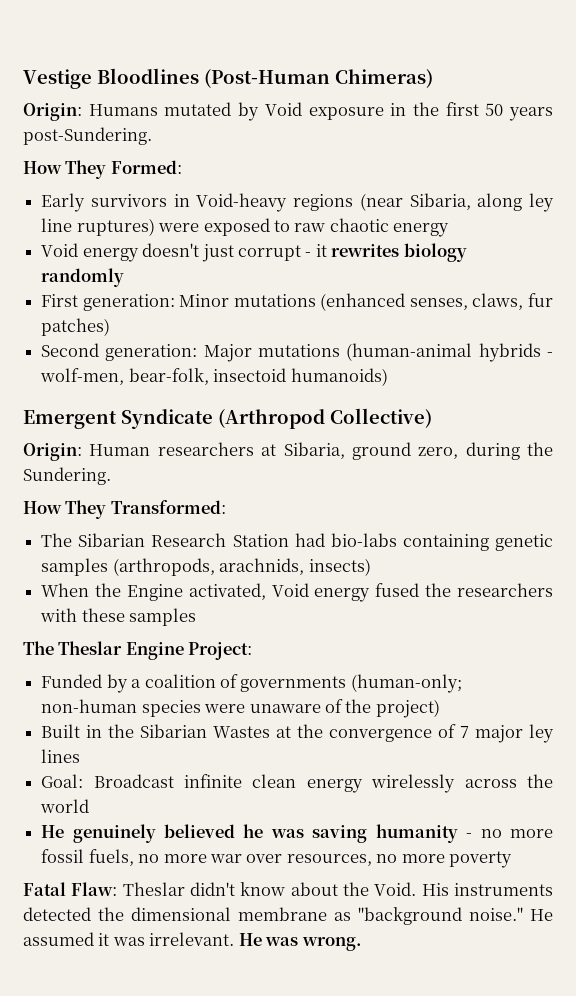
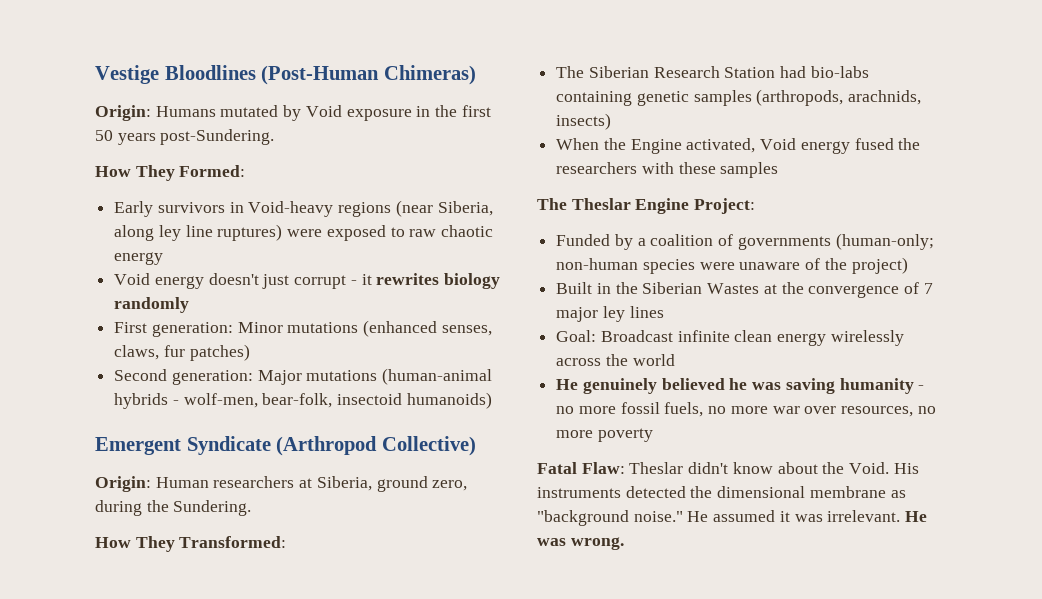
[409,193,471,210] Sibaria, -> [437,201,493,216] Siberia,
[283,442,345,459] Sibaria, -> [316,476,372,491] Siberia,
[78,533,146,547] Sibarian -> [588,66,649,78] Siberian
[140,724,208,738] Sibarian -> [642,282,703,294] Siberian

